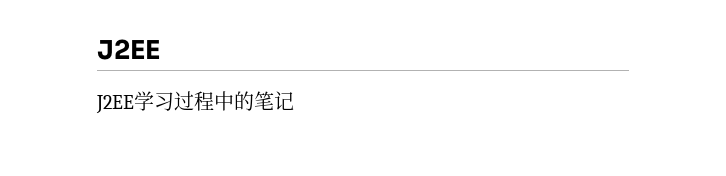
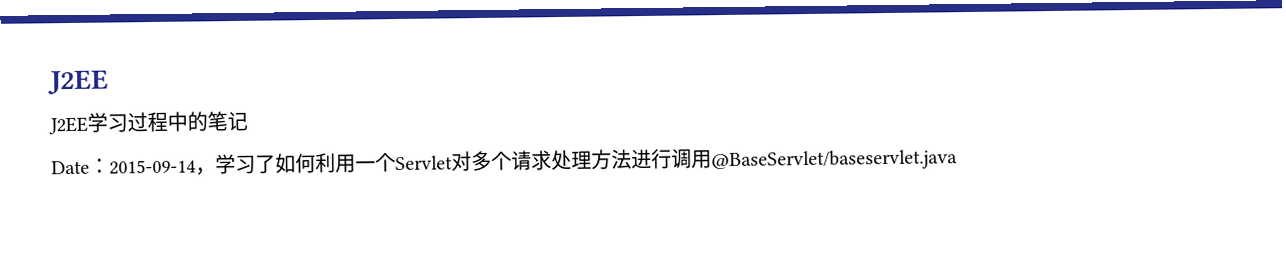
(294, 100) none -> [51,148,958,176] // Date：2015-09-14，学习了如何利用一个Servlet对多个请求处理方法进行调用@BaseServlet/baseservlet.java

